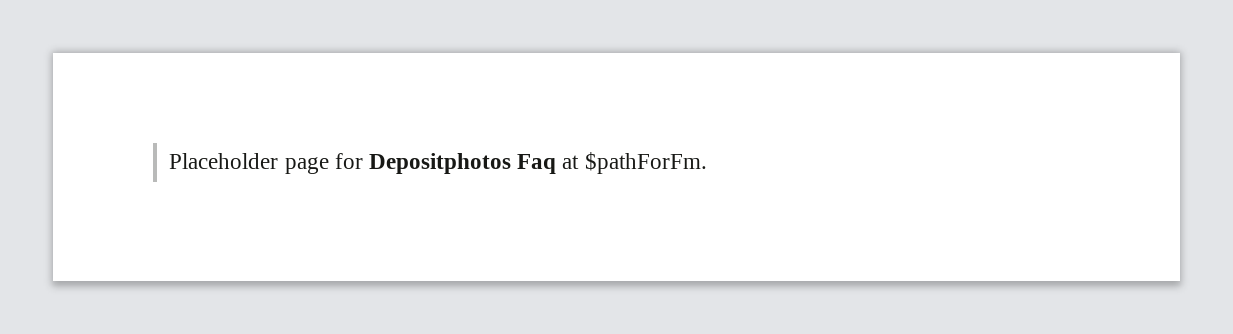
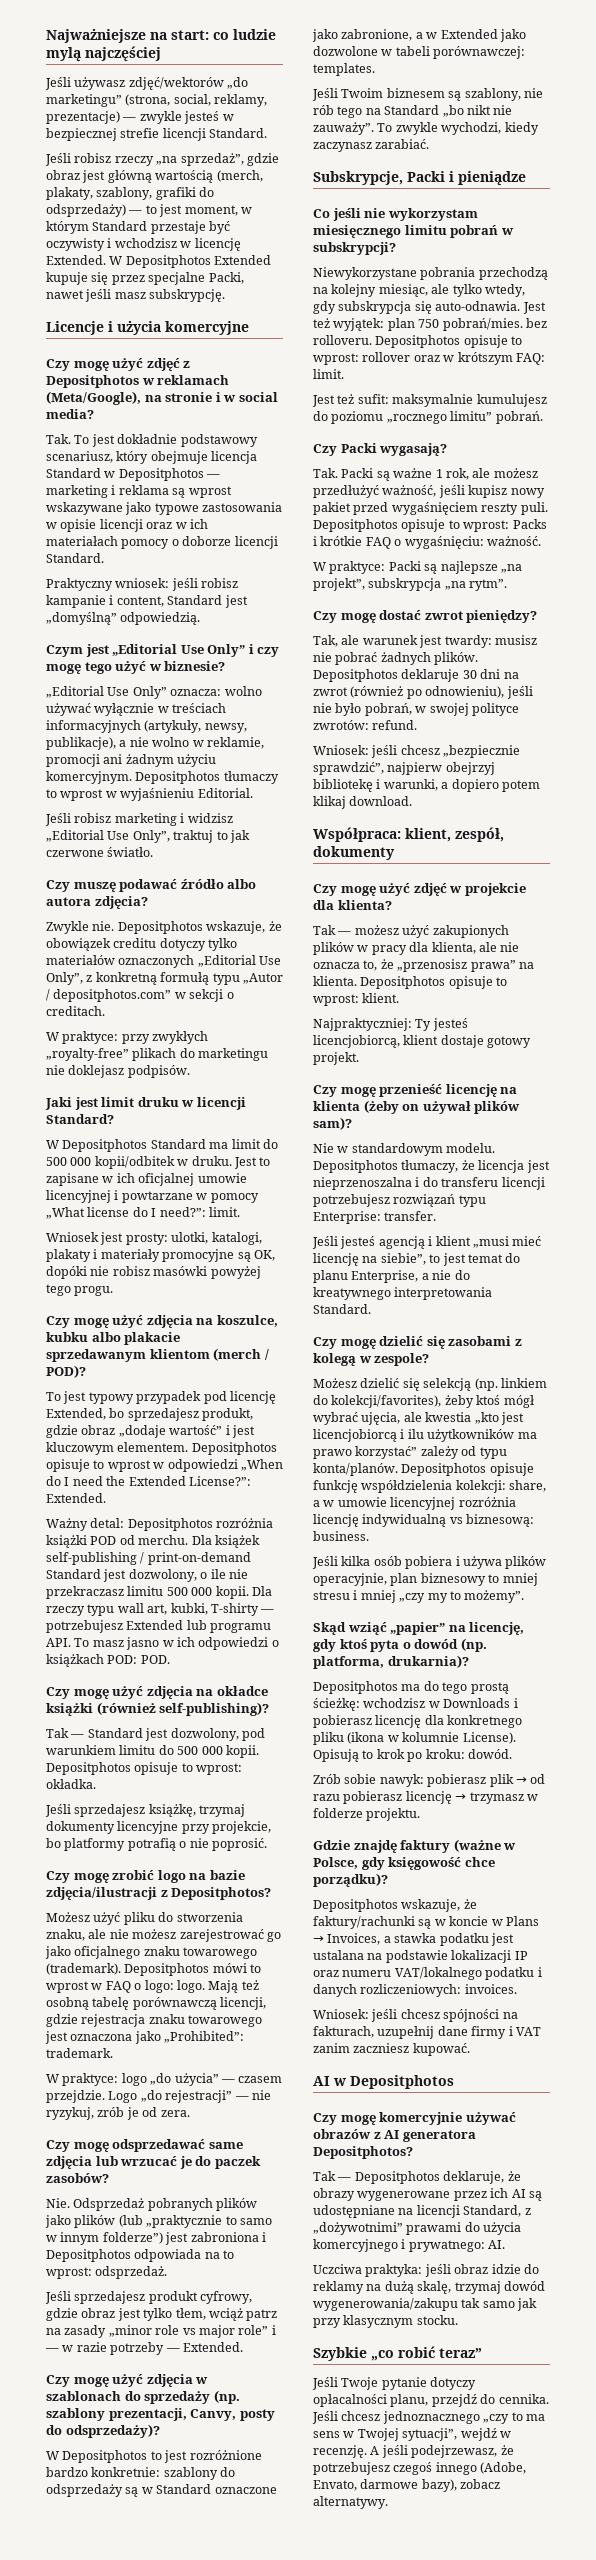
[169,152,707,174] Placeholder page for Depositphotos Faq at $pathForFm. -> [46,28,276,43] [46,46,161,62] [45,77,249,90] [46,94,268,107] [46,111,234,124] [46,128,268,141] [45,153,279,166] [46,170,263,183] [46,187,215,200] [46,204,252,217] [46,221,231,234] [46,238,241,251] [46,255,272,268] [46,272,244,285] [46,289,226,302] [46,320,249,335] [46,358,191,371] [46,375,230,388] [46,391,278,405] [46,409,94,419] [46,434,258,447] [46,451,258,464] [46,468,221,481] [46,485,232,498] [46,502,283,515] [46,519,208,532] [46,536,278,549] [46,553,104,563] [46,578,239,591] [46,595,248,608] [46,612,201,625] [46,644,280,657] [46,661,226,674] [46,686,262,699] [46,703,227,716] [46,720,247,733] [46,737,264,750] [46,754,217,767] [46,771,279,784] [46,788,253,801] [45,813,233,826] [46,830,250,843] [46,847,154,857] [46,879,257,892] [46,896,148,909] [46,921,282,934] [46,938,238,951] [46,955,282,968] [46,972,283,985] [46,989,234,1002] [46,1006,105,1016] [46,1031,209,1044] [46,1048,269,1061] [46,1065,190,1078] [45,1097,246,1110] [46,1114,114,1124] [46,1139,278,1152] [46,1156,271,1169] [46,1173,247,1186] [46,1190,259,1203] [46,1207,240,1219] [46,1232,262,1245] [46,1249,275,1262] [46,1266,261,1279] [46,1284,114,1296] [46,1315,278,1328] [46,1332,181,1345] [46,1348,269,1362] [46,1365,86,1378] [46,1391,276,1404] [46,1408,254,1421] [46,1425,255,1438] [46,1442,277,1455] [46,1459,283,1472] [46,1476,251,1486] [46,1493,106,1503] [46,1518,274,1531] [46,1535,260,1548] [46,1552,251,1565] [46,1569,248,1582] [46,1586,272,1599] [46,1603,275,1616] [46,1620,272,1633] [46,1637,279,1650] [46,1654,170,1667] [46,1686,268,1699] [46,1702,270,1716] [46,1728,265,1741] [46,1745,259,1758] [46,1762,243,1775] [46,1779,96,1789] [45,1804,246,1817] [46,1821,272,1834] [46,1838,267,1851] [46,1870,245,1883] [46,1887,272,1900] [46,1912,243,1925] [46,1929,281,1942] [45,1946,258,1959] [46,1963,262,1976] [46,1980,259,1993] [46,1997,267,2010] [46,2014,263,2027] [45,2031,245,2044] [46,2048,113,2058] [46,2073,283,2086] [46,2090,271,2103] [46,2107,190,2120] [46,2139,243,2152] [46,2156,261,2169] [46,2173,109,2183] [46,2198,258,2211] [45,2215,272,2228] [46,2232,266,2245] [46,2249,235,2262] [46,2266,168,2279] [45,2291,253,2304] [46,2308,278,2321] [46,2325,276,2338] [45,2342,243,2355] [46,2374,209,2387] [46,2390,240,2404] [46,2408,275,2421] [46,2424,160,2438] [46,2450,262,2463] [46,2467,236,2480] [46,2484,277,2497] [312,29,526,42] [313,46,526,59] [313,63,375,76] [312,88,543,101] [313,105,513,118] [313,122,539,135] [313,139,430,152] [313,171,526,186] [313,208,478,221] [313,225,514,238] [313,242,396,255] [313,267,548,280] [313,284,525,297] [313,301,546,314] [313,318,547,331] [313,335,523,348] [313,352,545,365] [313,369,344,379] [312,394,547,407] [313,411,543,424] [313,443,448,456] [313,468,538,481] [313,485,545,498] [313,502,548,515] [313,519,547,532] [313,536,541,549] [313,561,522,574] [313,578,508,591] [313,610,538,623] [313,635,537,648] [313,652,479,665] [313,669,519,682] [313,686,533,699] [313,703,519,716] [313,720,418,730] [313,745,521,758] [313,762,495,775] [313,779,540,792] [313,796,413,809] [313,827,504,842] [313,846,395,860] [313,883,526,896] [313,900,392,910] [313,925,509,938] [313,942,520,955] [313,959,534,972] [313,976,508,989] [313,993,400,1006] [313,1018,468,1031] [313,1035,532,1048] [313,1052,359,1065] [313,1084,518,1097] [313,1100,521,1114] [313,1117,352,1130] [313,1143,496,1156] [313,1160,550,1173] [313,1177,545,1190] [313,1194,486,1207] [313,1211,437,1224] [312,1236,542,1249] [313,1253,521,1266] [313,1270,470,1283] [313,1287,493,1300] [313,1304,371,1314] [313,1336,522,1349] [313,1353,430,1366] [313,1378,547,1391] [313,1395,534,1408] [313,1412,524,1425] [313,1429,537,1442] [313,1446,507,1459] [313,1463,534,1476] [313,1480,547,1493] [313,1497,516,1510] [313,1514,535,1527] [313,1531,369,1541] [312,1556,547,1569] [313,1573,538,1586] [313,1590,525,1603] [313,1622,525,1635] [313,1638,487,1652] [313,1655,469,1669] [313,1681,509,1694] [313,1698,518,1711] [313,1715,523,1728] [313,1732,516,1745] [313,1749,512,1762] [313,1774,546,1787] [313,1791,538,1804] [313,1808,421,1821] [313,1839,517,1853] [313,1857,495,1870] [313,1873,388,1887] [313,1899,477,1912] [313,1916,539,1929] [313,1933,514,1946] [313,1950,528,1963] [313,1967,542,1980] [313,1984,517,1997] [313,2009,518,2022] [313,2026,541,2039] [313,2043,470,2056] [313,2075,454,2089] [313,2112,516,2125] [313,2129,476,2142] [313,2146,413,2159] [313,2171,521,2184] [313,2188,542,2201] [313,2205,531,2218] [313,2222,522,2235] [313,2239,506,2252] [313,2264,539,2277] [313,2281,545,2294] [313,2298,538,2311] [313,2315,458,2328] [313,2346,482,2361] [312,2377,477,2390] [313,2394,549,2407] [312,2411,545,2424] [313,2428,511,2441] [313,2445,514,2458] [313,2462,527,2475] [313,2479,501,2492] [313,2496,388,2509] Najważniejsze na start: co ludzie mylą najczęściej // Jeśli używasz zdjęć/wektorów „do marketingu” (strona, social, reklamy, prezentacje) — zwykle jesteś w bezpiecznej strefie licencji Standard. // Jeśli robisz rzeczy „na sprzedaż”, gdzie obraz jest główną wartością (merch, plakaty, szablony, grafiki do odsprzedaży) — to jest moment, w którym Standard przestaje być oczywisty i wchodzisz w licencję Extended. W Depositphotos Extended kupuje się przez specjalne Packi, nawet jeśli masz subskrypcję. // Licencje i użycia komercyjne // Czy mogę użyć zdjęć z Depositphotos w reklamach (Meta/Google), na stronie i w social media? // Tak. To jest dokładnie podstawowy scenariusz, który obejmuje licencja Standard w Depositphotos — marketing i reklama są wprost wskazywane jako typowe zastosowania w opisie licencji oraz w ich materiałach pomocy o doborze licencji Standard. // Praktyczny wniosek: jeśli robisz kampanie i content, Standard jest „domyślną” odpowiedzią. // Czym jest „Editorial Use Only” i czy mogę tego użyć w biznesie? // „Editorial Use Only” oznacza: wolno używać wyłącznie w treściach informacyjnych (artykuły, newsy, publikacje), a nie wolno w reklamie, promocji ani żadnym użyciu komercyjnym. Depositphotos tłumaczy to wprost w wyjaśnieniu Editorial. // Jeśli robisz marketing i widzisz „Editorial Use Only”, traktuj to jak czerwone światło. // Czy muszę podawać źródło albo autora zdjęcia? // Zwykle nie. Depositphotos wskazuje, że obowiązek creditu dotyczy tylko materiałów oznaczonych „Editorial Use Only”, z konkretną formułą typu „Autor / depositphotos.com” w sekcji o creditach. // W praktyce: przy zwykłych „royalty-free” plikach do marketingu nie doklejasz podpisów. // Jaki jest limit druku w licencji Standard? // W Depositphotos Standard ma limit do 500 000 kopii/odbitek w druku. Jest to zapisane w ich oficjalnej umowie licencyjnej i powtarzane w pomocy „What license do I need?”: limit. // Wniosek jest prosty: ulotki, katalogi, plakaty i materiały promocyjne są OK, dopóki nie robisz masówki powyżej tego progu. // Czy mogę użyć zdjęcia na koszulce, kubku albo plakacie sprzedawanym klientom (merch / POD)? // To jest typowy przypadek pod licencję Extended, bo sprzedajesz produkt, gdzie obraz „dodaje wartość” i jest kluczowym elementem. Depositphotos opisuje to wprost w odpowiedzi „When do I need the Extended License?”: Extended. // Ważny detal: Depositphotos rozróżnia książki POD od merchu. Dla książek self-publishing / print-on-demand Standard jest dozwolony, o ile nie przekraczasz limitu 500 000 kopii. Dla rzeczy typu wall art, kubki, T-shirty — potrzebujesz Extended lub programu API. To masz jasno w ich odpowiedzi o książkach POD: POD. // Czy mogę użyć zdjęcia na okładce książki (również self-publishing)? // Tak — Standard jest dozwolony, pod warunkiem limitu do 500 000 kopii. Depositphotos opisuje to wprost: okładka. // Jeśli sprzedajesz książkę, trzymaj dokumenty licencyjne przy projekcie, bo platformy potrafią o nie poprosić. // Czy mogę zrobić logo na bazie zdjęcia/ilustracji z Depositphotos? // Możesz użyć pliku do stworzenia znaku, ale nie możesz zarejestrować go jako oficjalnego znaku towarowego (trademark). Depositphotos mówi to wprost w FAQ o logo: logo. Mają też osobną tabelę porównawczą licencji, gdzie rejestracja znaku towarowego jest oznaczona jako „Prohibited”: trademark. // W praktyce: logo „do użycia” — czasem przejdzie. Logo „do rejestracji” — nie ryzykuj, zrób je od zera. // Czy mogę odsprzedawać same zdjęcia lub wrzucać je do paczek zasobów? // Nie. Odsprzedaż pobranych plików jako plików (lub „praktycznie to samo w innym folderze”) jest zabroniona i Depositphotos odpowiada na to wprost: odsprzedaż. // Jeśli sprzedajesz produkt cyfrowy, gdzie obraz jest tylko tłem, wciąż patrz na zasady „minor role vs major role” i — w razie potrzeby — Extended. // Czy mogę użyć zdjęcia w szablonach do sprzedaży (np. szablony prezentacji, Canvy, posty do odsprzedaży)? // W Depositphotos to jest rozróżnione bardzo konkretnie: szablony do odsprzedaży są w Standard oznaczone jako zabronione, a w Extended jako dozwolone w tabeli porównawczej: templates. // Jeśli Twoim biznesem są szablony, nie rób tego na Standard „bo nikt nie zauważy”. To zwykle wychodzi, kiedy zaczynasz zarabiać. // Subskrypcje, Packi i pieniądze // Co jeśli nie wykorzystam miesięcznego limitu pobrań w subskrypcji? // Niewykorzystane pobrania przechodzą na kolejny miesiąc, ale tylko wtedy, gdy subskrypcja się auto-odnawia. Jest też wyjątek: plan 750 pobrań/mies. bez rolloveru. Depositphotos opisuje to wprost: rollover oraz w krótszym FAQ: limit. // Jest też sufit: maksymalnie kumulujesz do poziomu „rocznego limitu” pobrań. // Czy Packi wygasają? // Tak. Packi są ważne 1 rok, ale możesz przedłużyć ważność, jeśli kupisz nowy pakiet przed wygaśnięciem reszty puli. Depositphotos opisuje to wprost: Packs i krótkie FAQ o wygaśnięciu: ważność. // W praktyce: Packi są najlepsze „na projekt”, subskrypcja „na rytm”. // Czy mogę dostać zwrot pieniędzy? // Tak, ale warunek jest twardy: musisz nie pobrać żadnych plików. Depositphotos deklaruje 30 dni na zwrot (również po odnowieniu), jeśli nie było pobrań, w swojej polityce zwrotów: refund. // Wniosek: jeśli chcesz „bezpiecznie sprawdzić”, najpierw obejrzyj bibliotekę i warunki, a dopiero potem klikaj download. // Współpraca: klient, zespół, dokumenty // Czy mogę użyć zdjęć w projekcie dla klienta? // Tak — możesz użyć zakupionych plików w pracy dla klienta, ale nie oznacza to, że „przenosisz prawa” na klienta. Depositphotos opisuje to wprost: klient. // Najpraktyczniej: Ty jesteś licencjobiorcą, klient dostaje gotowy projekt. // Czy mogę przenieść licencję na klienta (żeby on używał plików sam)? // Nie w standardowym modelu. Depositphotos tłumaczy, że licencja jest nieprzenoszalna i do transferu licencji potrzebujesz rozwiązań typu Enterprise: transfer. // Jeśli jesteś agencją i klient „musi mieć licencję na siebie”, to jest temat do planu Enterprise, a nie do kreatywnego interpretowania Standard. // Czy mogę dzielić się zasobami z kolegą w zespole? // Możesz dzielić się selekcją (np. linkiem do kolekcji/favorites), żeby ktoś mógł wybrać ujęcia, ale kwestia „kto jest licencjobiorcą i ilu użytkowników ma prawo korzystać” zależy od typu konta/planów. Depositphotos opisuje funkcję współdzielenia kolekcji: share, a w umowie licencyjnej rozróżnia licencję indywidualną vs biznesową: business. // Jeśli kilka osób pobiera i używa plików operacyjnie, plan biznesowy to mniej stresu i mniej „czy my to możemy”. // Skąd wziąć „papier” na licencję, gdy ktoś pyta o dowód (np. platforma, drukarnia)? // Depositphotos ma do tego prostą ścieżkę: wchodzisz w Downloads i pobierasz licencję dla konkretnego pliku (ikona w kolumnie License). Opisują to krok po kroku: dowód. // Zrób sobie nawyk: pobierasz plik → od razu pobierasz licencję → trzymasz w folderze projektu. // Gdzie znajdę faktury (ważne w Polsce, gdy księgowość chce porządku)? // Depositphotos wskazuje, że faktury/rachunki są w koncie w Plans → Invoices, a stawka podatku jest ustalana na podstawie lokalizacji IP oraz numeru VAT/lokalnego podatku i danych rozliczeniowych: invoices. // Wniosek: jeśli chcesz spójności na fakturach, uzupełnij dane firmy i VAT zanim zaczniesz kupować. // AI w Depositphotos // Czy mogę komercyjnie używać obrazów z AI generatora Depositphotos? // Tak — Depositphotos deklaruje, że obrazy wygenerowane przez ich AI są udostępniane na licencji Standard, z „dożywotnimi” prawami do użycia komercyjnego i prywatnego: AI. // Uczciwa praktyka: jeśli obraz idzie do reklamy na dużą skalę, trzymaj dowód wygenerowania/zakupu tak samo jak przy klasycznym stocku. // Szybkie „co robić teraz” // Jeśli Twoje pytanie dotyczy opłacalności planu, przejdź do cennika. Jeśli chcesz jednoznacznego „czy to ma sens w Twojej sytuacji”, wejdź w recenzję. A jeśli podejrzewasz, że potrzebujesz czegoś innego (Adobe, Envato, darmowe bazy), zobacz alternatywy.

